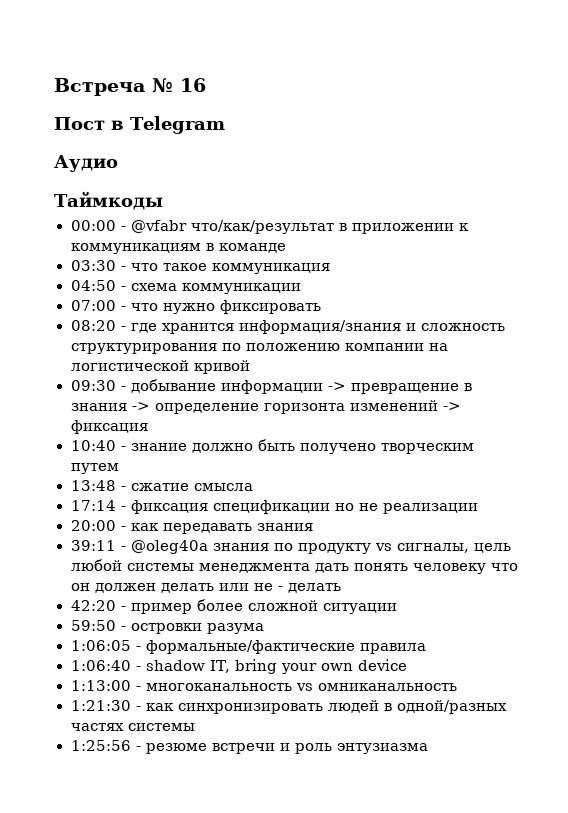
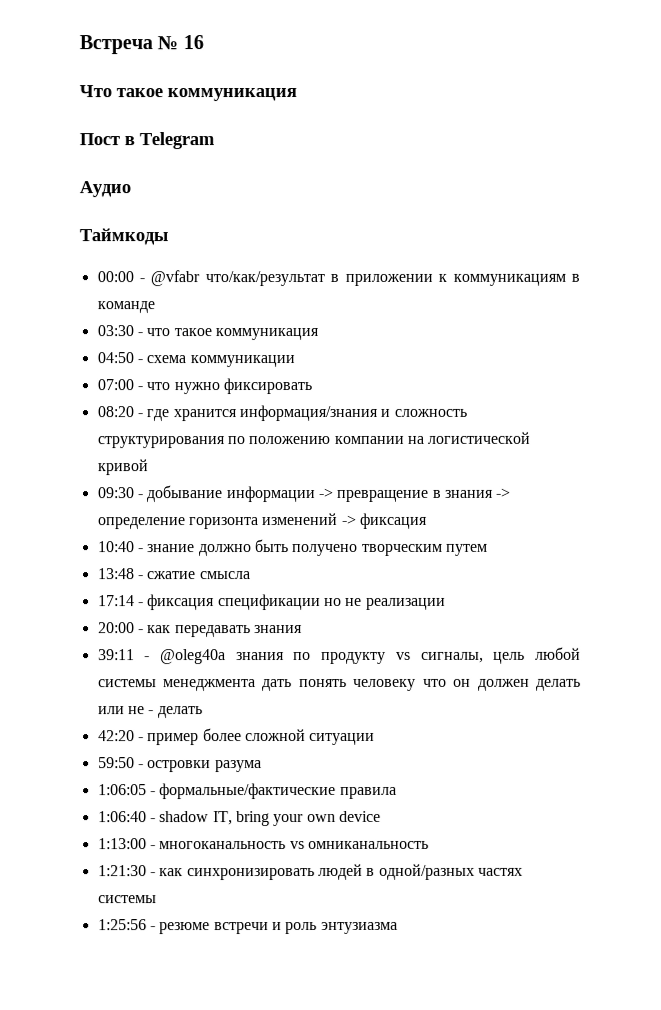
(206, 85) none -> [79,85,297,102] // Что такое коммуникация

